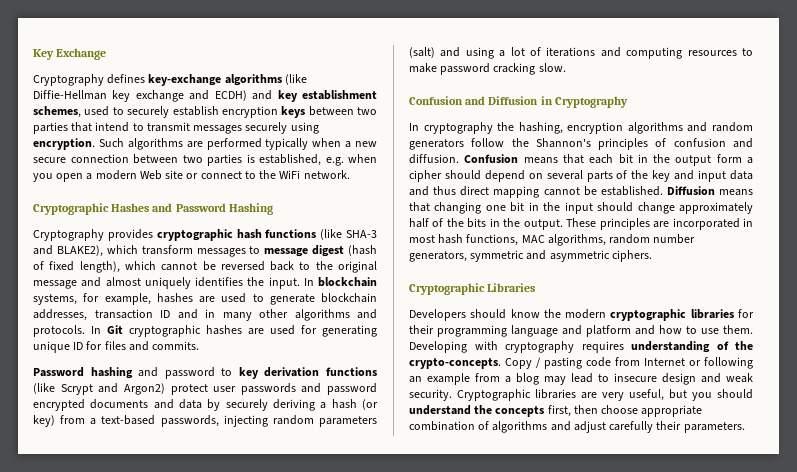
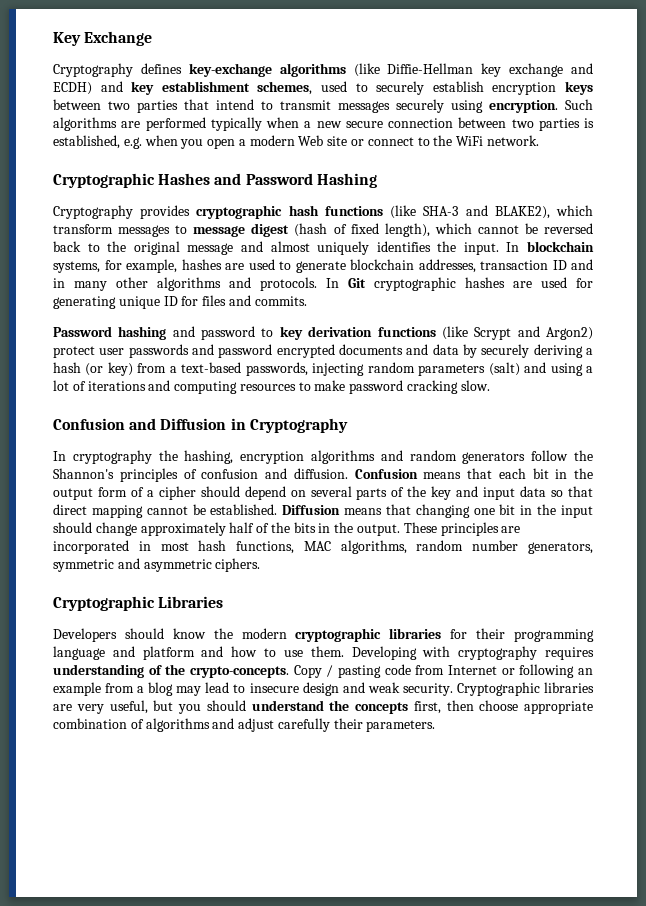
(742, 158) none -> [130,487,144,497] of
[409,186,457,196] and thus -> [551,486,593,497] so that

